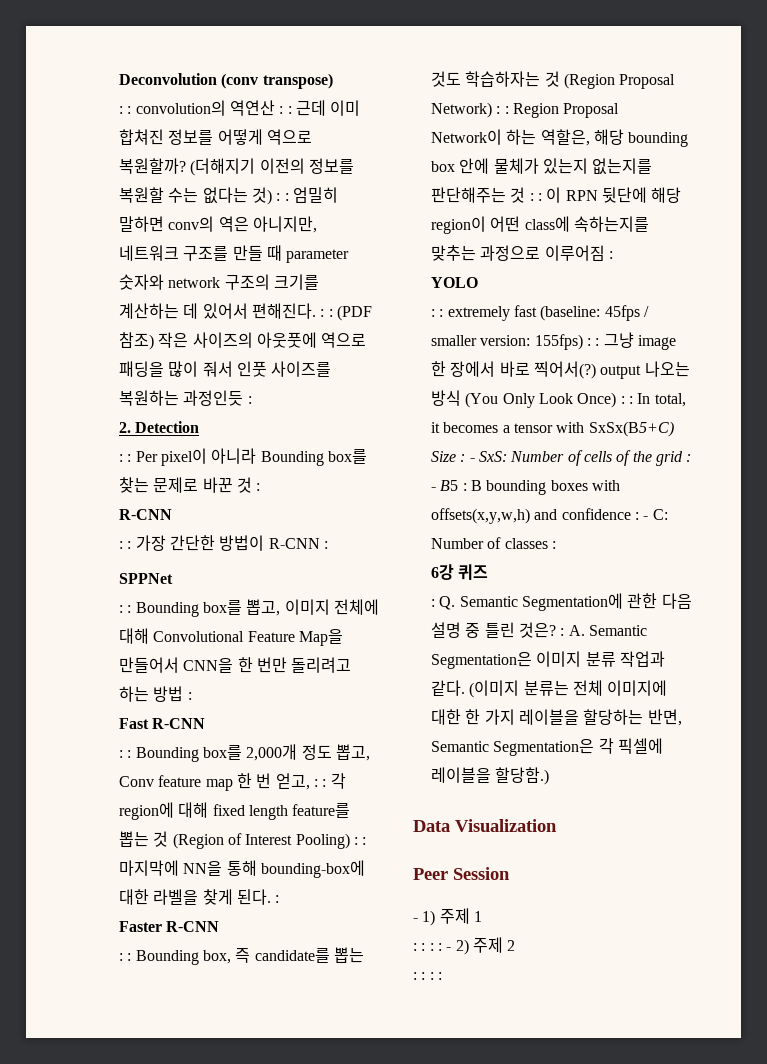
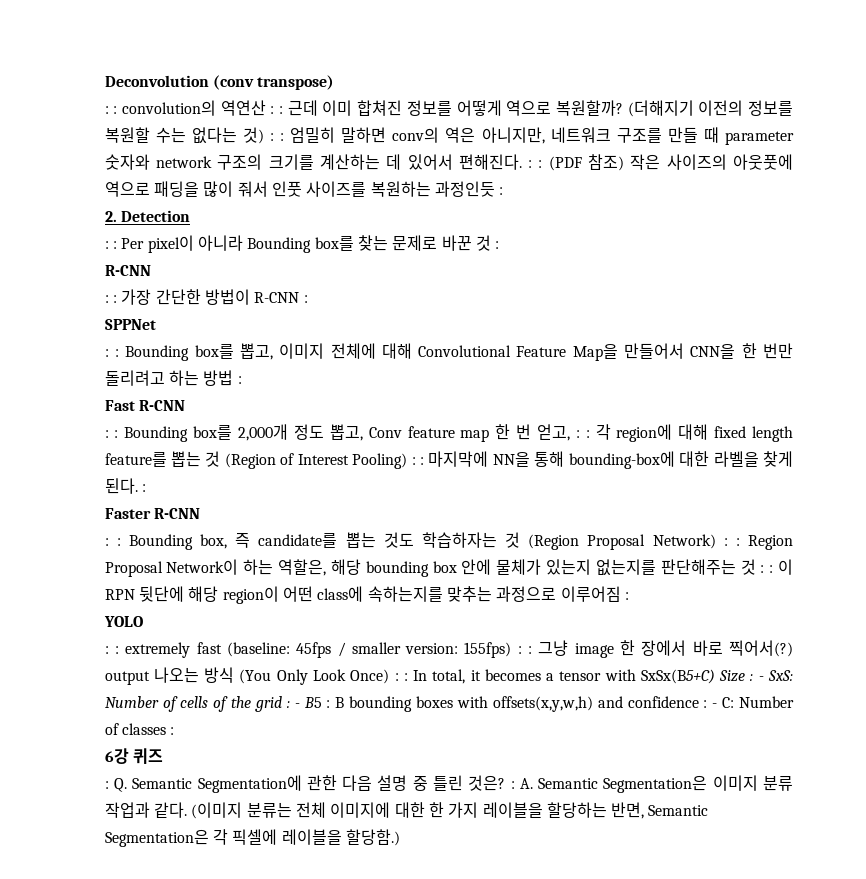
[413,819,557,832] [413,867,510,880] [413,908,482,926] [413,937,516,955] [413,972,442,980] // Data Visualization // Peer Session // - 1) 주제 1 // : : : : - 2) 주제 2 // : : : : -> (400, 837) none

